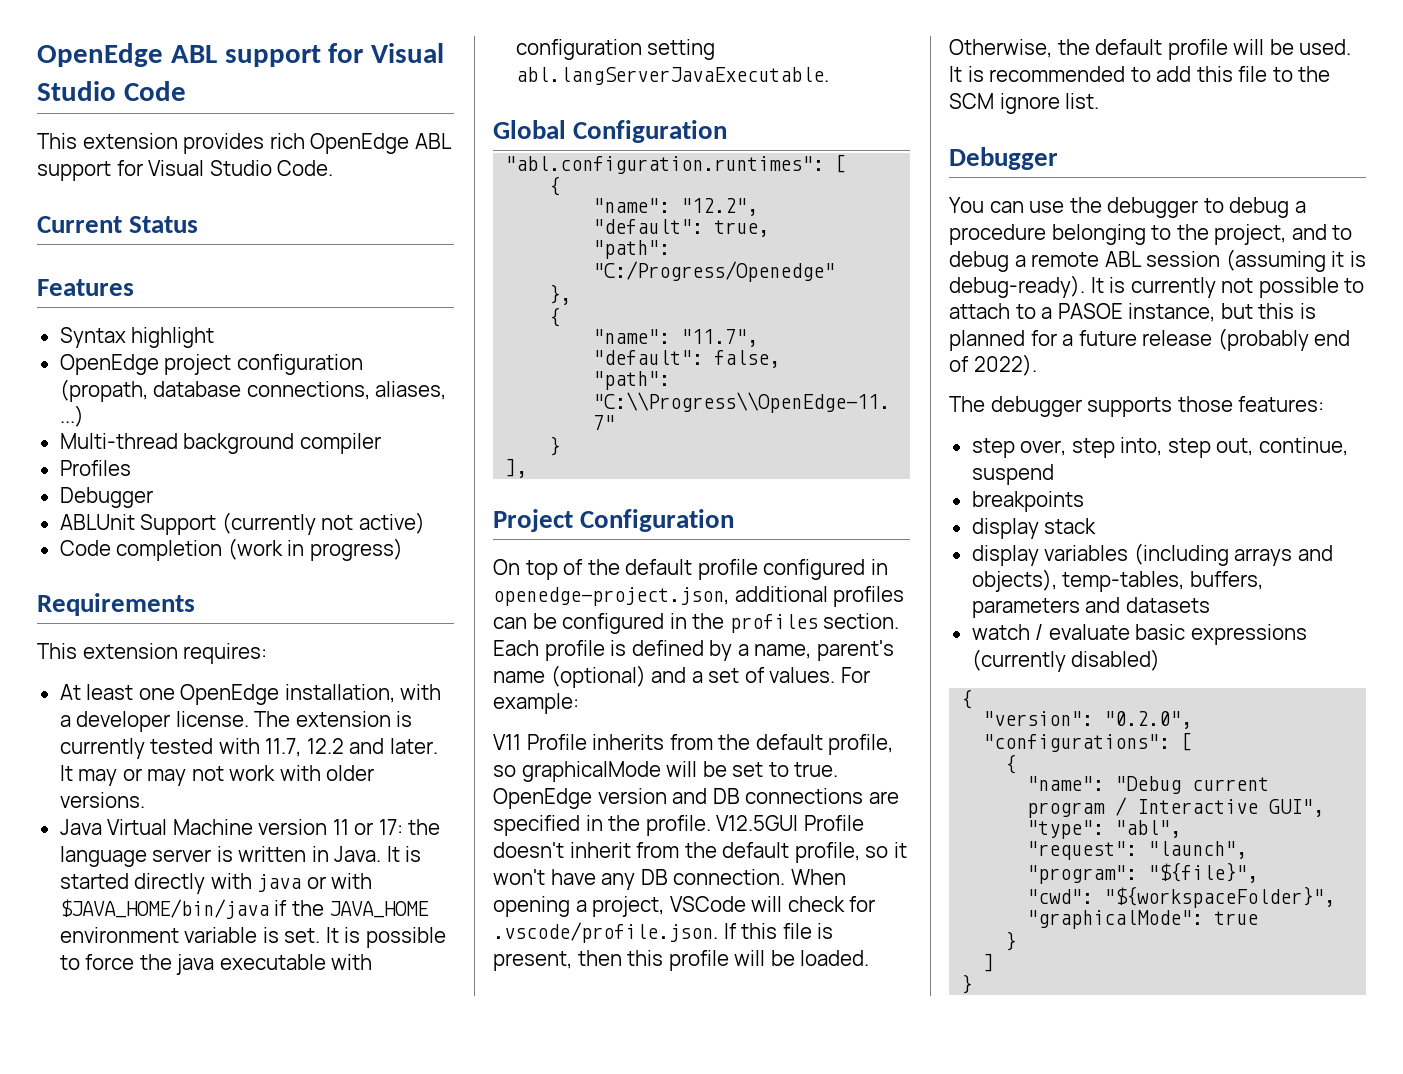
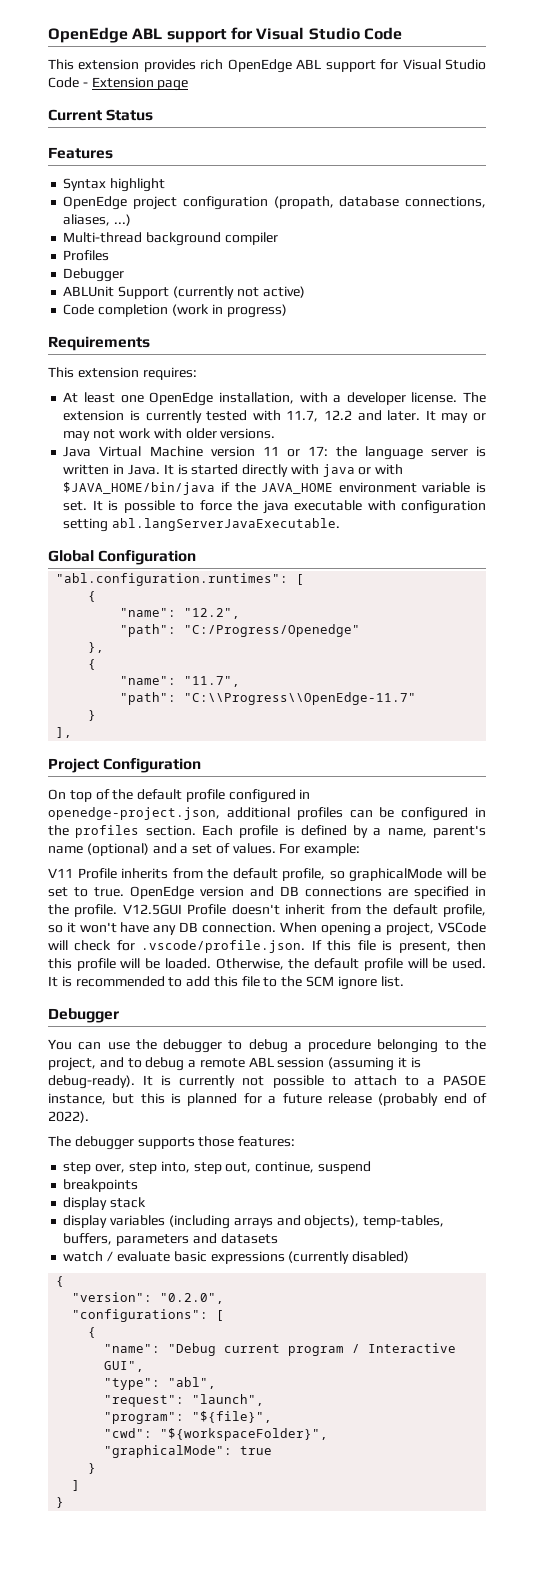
[277,160,334,176] Code. -> [48,77,189,91] Code - Extension page
[593,219,770,237] // "default": true, -> (241, 613) none
[593,350,781,368] // "default": false, -> (241, 681) none

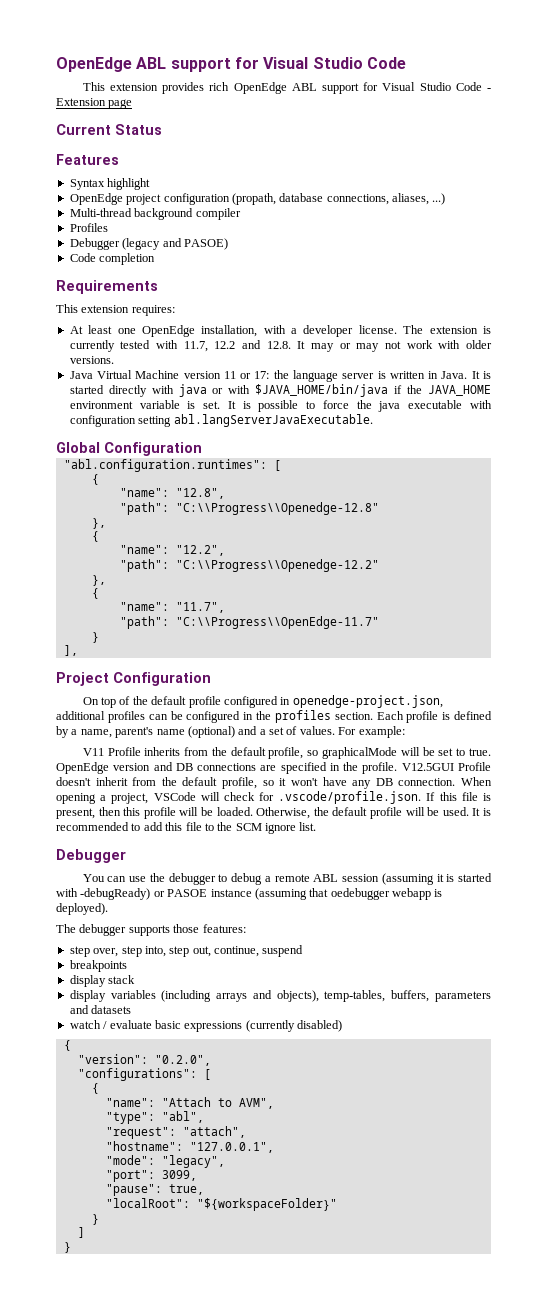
[63,286,305,299] // ABLUnit Support (currently not active) -> [122,238,228,250] (legacy and PASOE)
[171,304,287,318] (work in progress) -> (156, 259) none
[387,410,421,421] later. -> [266,341,291,349] 12.8.
(97, 596) none -> [119,488,225,499] [119,502,379,515] [91,518,106,529] [91,531,99,542] // "name": "12.8", // "path": "C:\\Progress\\Openedge-12.8" // }, // {
[184,624,361,637] "C:/Progress/Openedge" -> [175,559,379,572] "C:\\Progress\\Openedge-12.2"
[308,1039,486,1053] [48,1057,197,1071] procedure belonging to the project, and to debug a -> (271, 879) none
[48,1075,487,1089] [48,1093,488,1106] [48,1111,89,1123] debug-ready). It is currently not possible to attach to a PASOE instance, but this is planned for a future release (probably end of 2022). -> [458,873,493,882] [56,888,443,900] [56,903,108,915] started with -debugReady) or PASOE instance (assuming that oedebugger webapp is deployed).
[168,1343,457,1356] [104,1361,145,1372] [104,1377,217,1390] [104,1394,265,1407] [104,1411,273,1424] [104,1428,329,1441] [104,1445,273,1458] "Debug current program / Interactive GUI", // "type": "abl", // "request": "launch", // "program": "${file}", // "cwd": "${workspaceFolder}", // "graphicalMode": true -> [161,1097,274,1109] [105,1111,204,1124] [105,1126,246,1139] [105,1141,274,1153] [105,1155,225,1168] [105,1170,197,1182] [105,1184,204,1196] [105,1198,337,1211] "Attach to AVM", // "type": "abl", // "request": "attach", // "hostname": "127.0.0.1", // "mode": "legacy", // "port": 3099, // "pause": true, // "localRoot": "${workspaceFolder}"

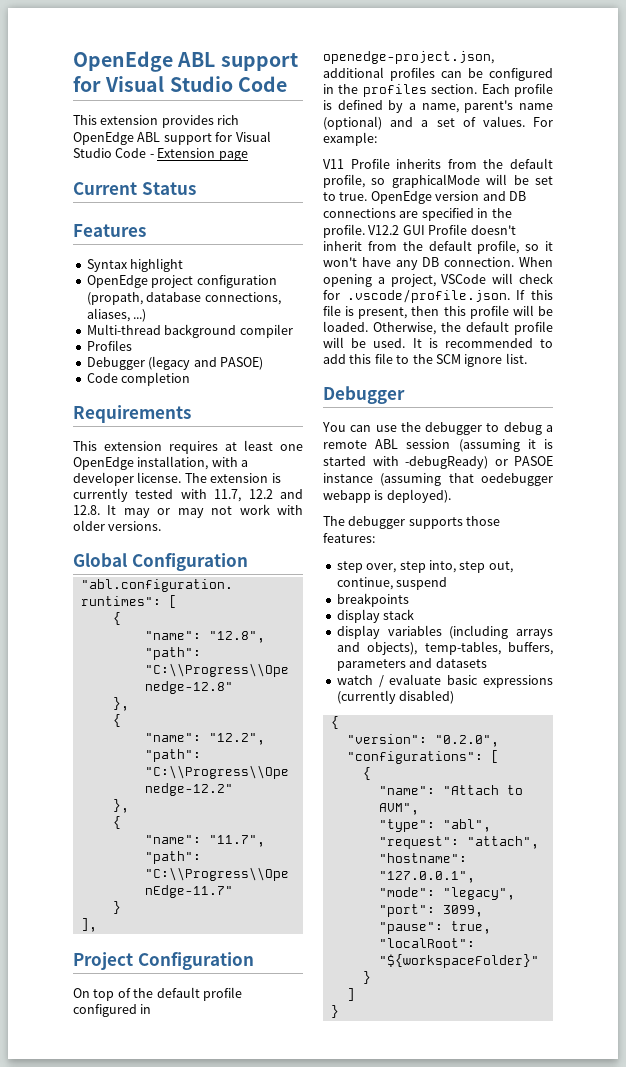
[131,305,175,316] [69,326,83,334] requires: // At -> [169,441,237,454] requires at
[69,370,492,382] [69,384,492,397] [69,400,492,412] [69,414,373,427] // Java Virtual Machine version 11 or 17: the language server is written in Java. It is started directly with java or with $JAVA_HOME/bin/java if the JAVA_HOME environment variable is set. It is possible to force the java executable with configuration setting abl.langServerJavaExecutable. -> (162, 526) none
[401,763,454,771] V12.5GUI -> [368,225,425,235] V12.2 GUI

